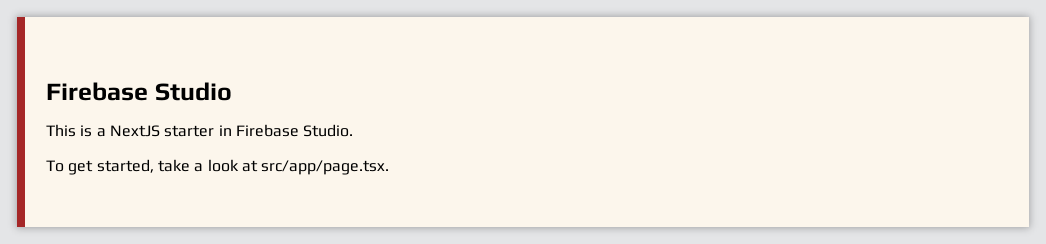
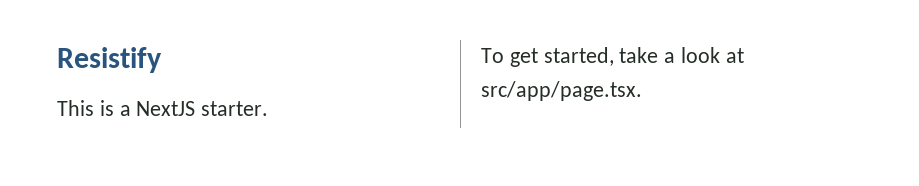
[46,82,232,101] Firebase Studio -> [57,47,162,73] Resistify
[164,124,354,137] starter in Firebase Studio. -> [201,101,269,116] starter.

